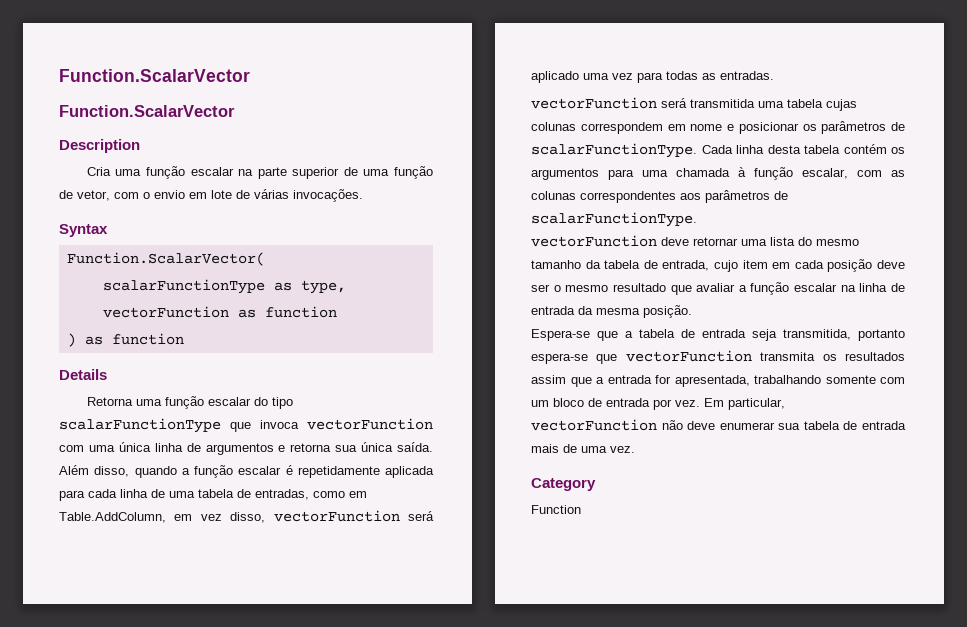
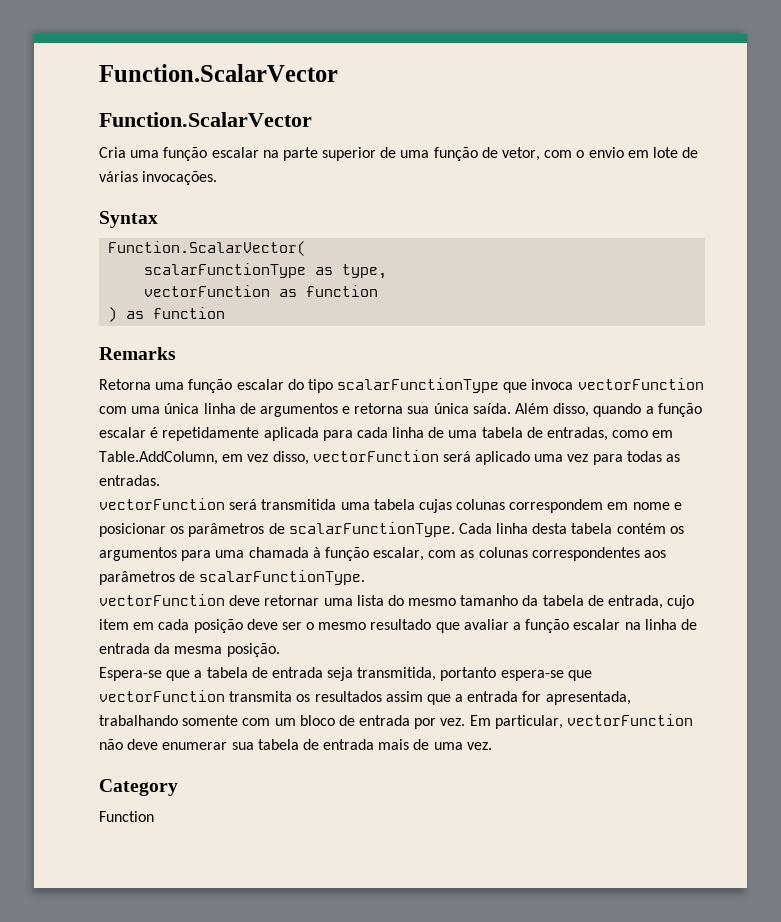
[59,139,140,153] // Description -> (312, 119) none
[59,369,107,380] Details -> [99,347,176,360] Remarks

